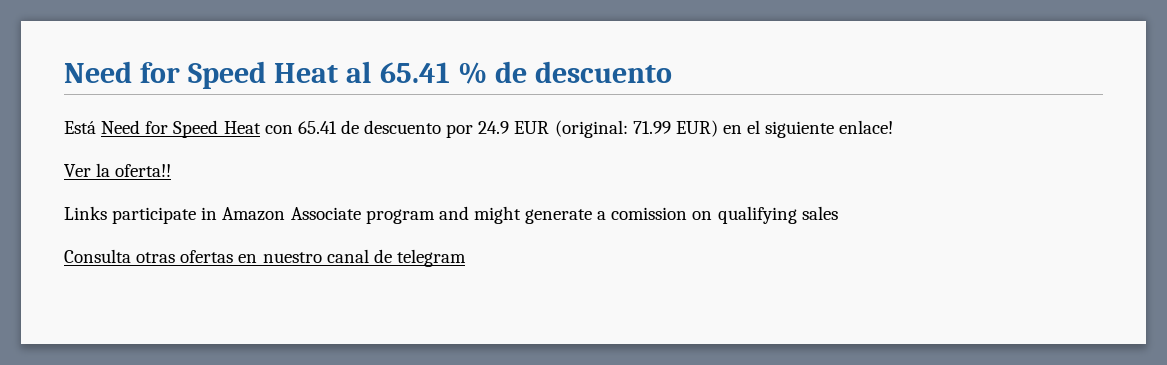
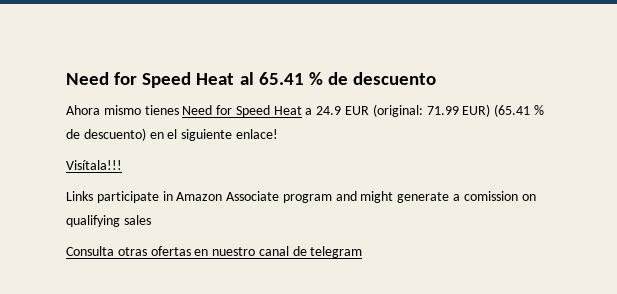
[64,120,474,138] Está Need for Speed Heat con 65.41 de descuento por -> [66,105,313,117] Ahora mismo tienes Need for Speed Heat a
(718, 128) none -> [494,104,544,117] [66,128,146,141] (65.41 % de descuento)
[64,163,172,177] Ver la oferta!! -> [66,160,122,170] Visítala!!!

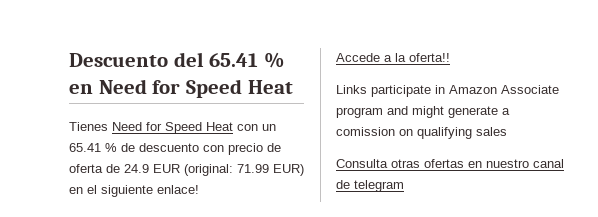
[66,72,437,88] [66,105,313,117] Need for Speed Heat al 65.41 % de descuento // Ahora mismo tienes Need for Speed Heat a -> [69,52,286,68] [69,79,293,98] [69,122,276,134] [69,143,281,155] [69,164,120,173] Descuento del 65.41 % en Need for Speed Heat // Tienes Need for Speed Heat con un 65.41 % de descuento con precio de oferta de
[494,104,544,117] [66,128,146,141] (65.41 % de descuento) -> (304, 170) none
[66,160,122,170] Visítala!!! -> [336,53,450,62] Accede a la oferta!!

